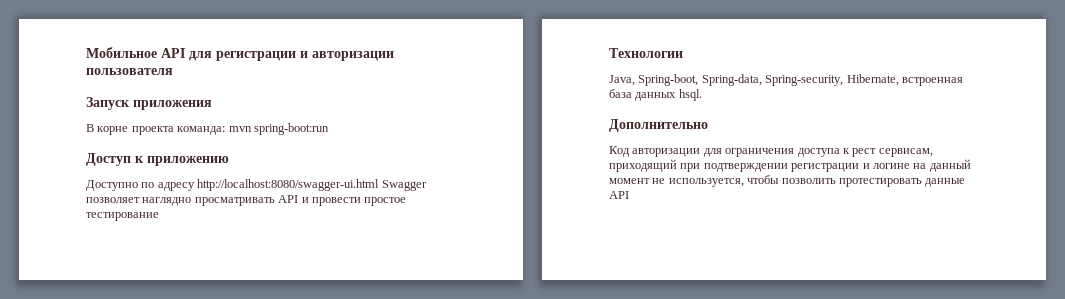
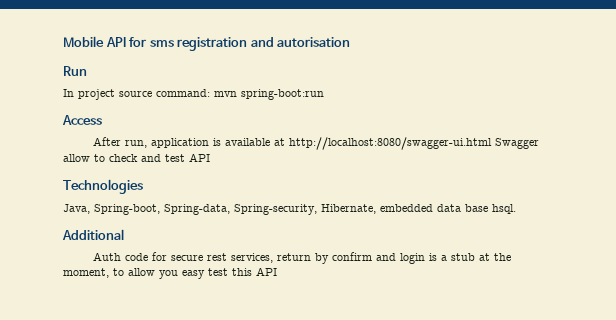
[86,47,394,61] [86,68,173,75] [86,97,212,110] [86,123,329,135] [86,153,229,166] [86,179,427,191] [86,195,407,206] [86,212,159,221] [609,48,683,58] Мобильное API для регистрации и авторизации пользователя // Запуск приложения // В корне проекта команда: mvn spring-boot:run // Доступ к приложению // Доступно по адресу http://localhost:8080/swagger-ui.html Swagger позволяет наглядно просматривать API и провести простое тестирование // Технологии -> [63,36,351,51] [63,66,87,76] [63,89,324,100] [62,115,102,125] [92,137,539,150] [63,153,210,162] [63,179,143,194] Mobile API for sms registration and autorisation // Run // In project source command: mvn spring-boot:run // Access // After run, application is available at http://localhost:8080/swagger-ui.html Swagger allow to check and test API // Technologies
[901,77,963,86] [609,89,702,101] [609,119,708,132] [609,146,933,157] [609,159,971,172] [609,175,966,187] встроенная база данных hsql. // Дополнительно // Код авторизации для ограничения доступа к рест сервисам, приходящий при подтверждении регистрации и логине на данный момент не используется, чтобы позволить протестировать данные -> [380,204,516,214] [62,229,124,240] [92,252,511,264] [63,268,252,279] embedded data base hsql. // Additional // Auth code for secure rest services, return by confirm and login is a stub at the moment, to allow you easy test this

